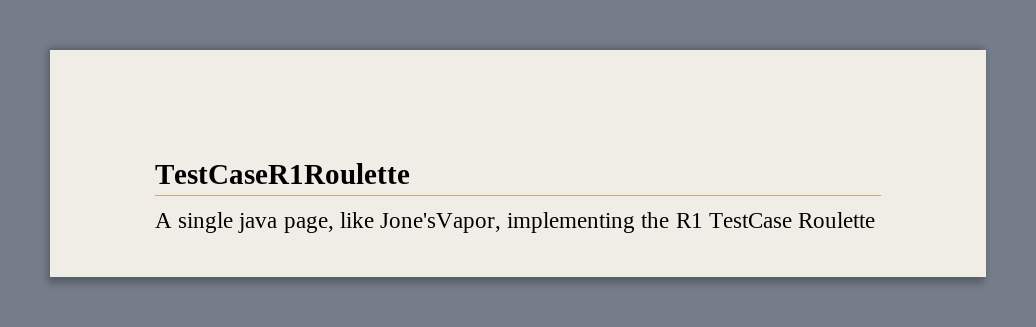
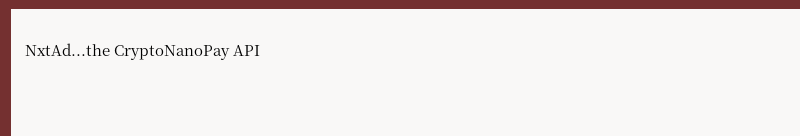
[155,163,410,184] [155,212,876,233] TestCaseR1Roulette // A single java page, like Jone'sVapor, implementing the R1 TestCase Roulette -> [25,43,261,60] NxtAd...the CryptoNanoPay API

